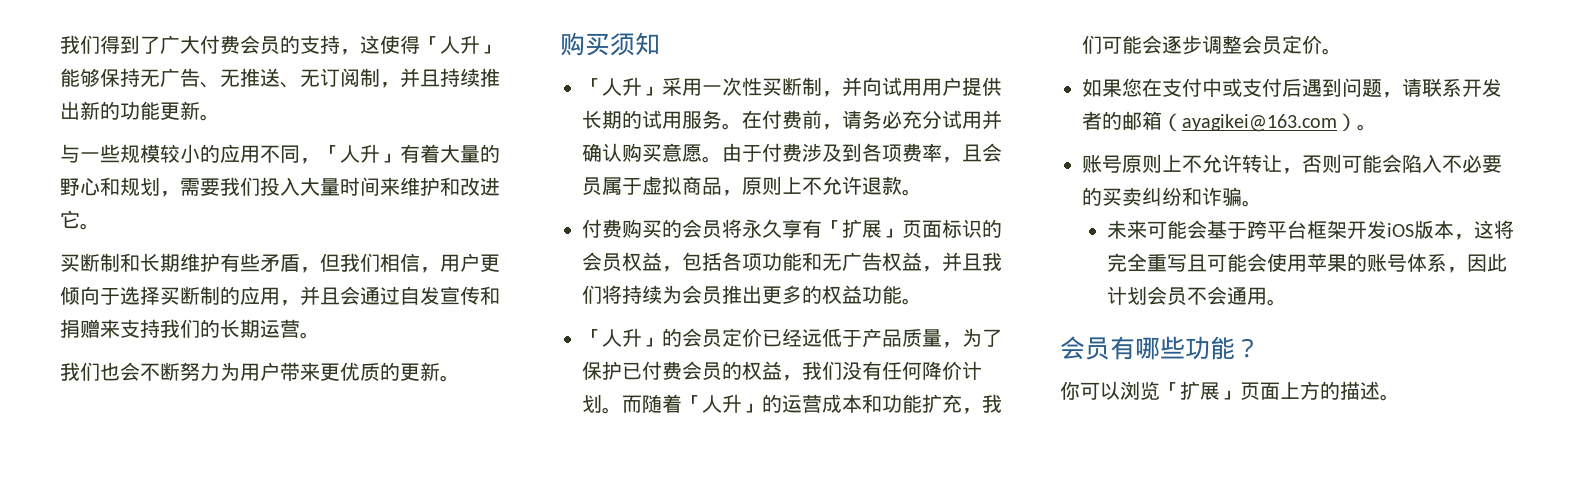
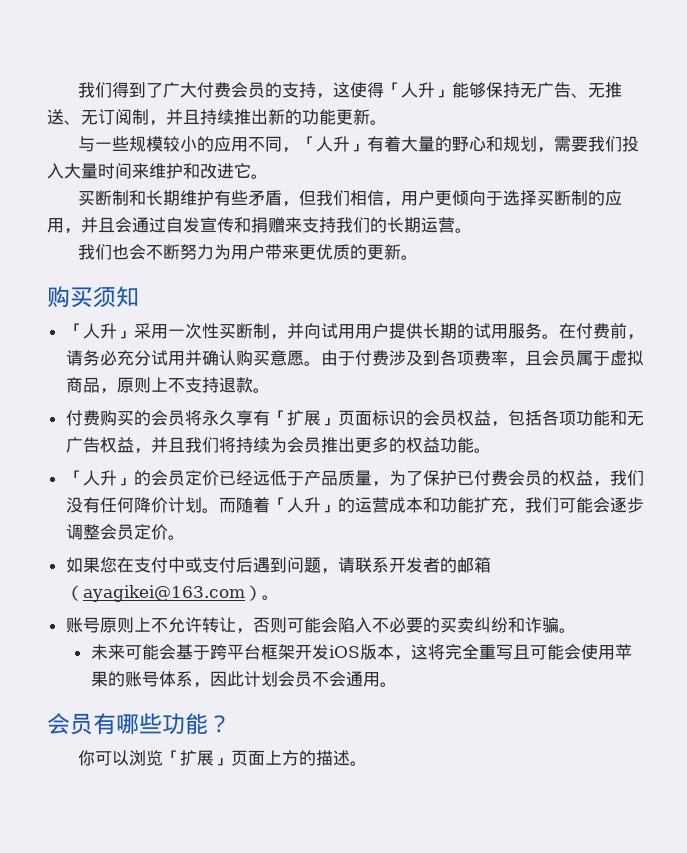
[822,176,862,195] 允许 -> [184,377,219,393] 支持

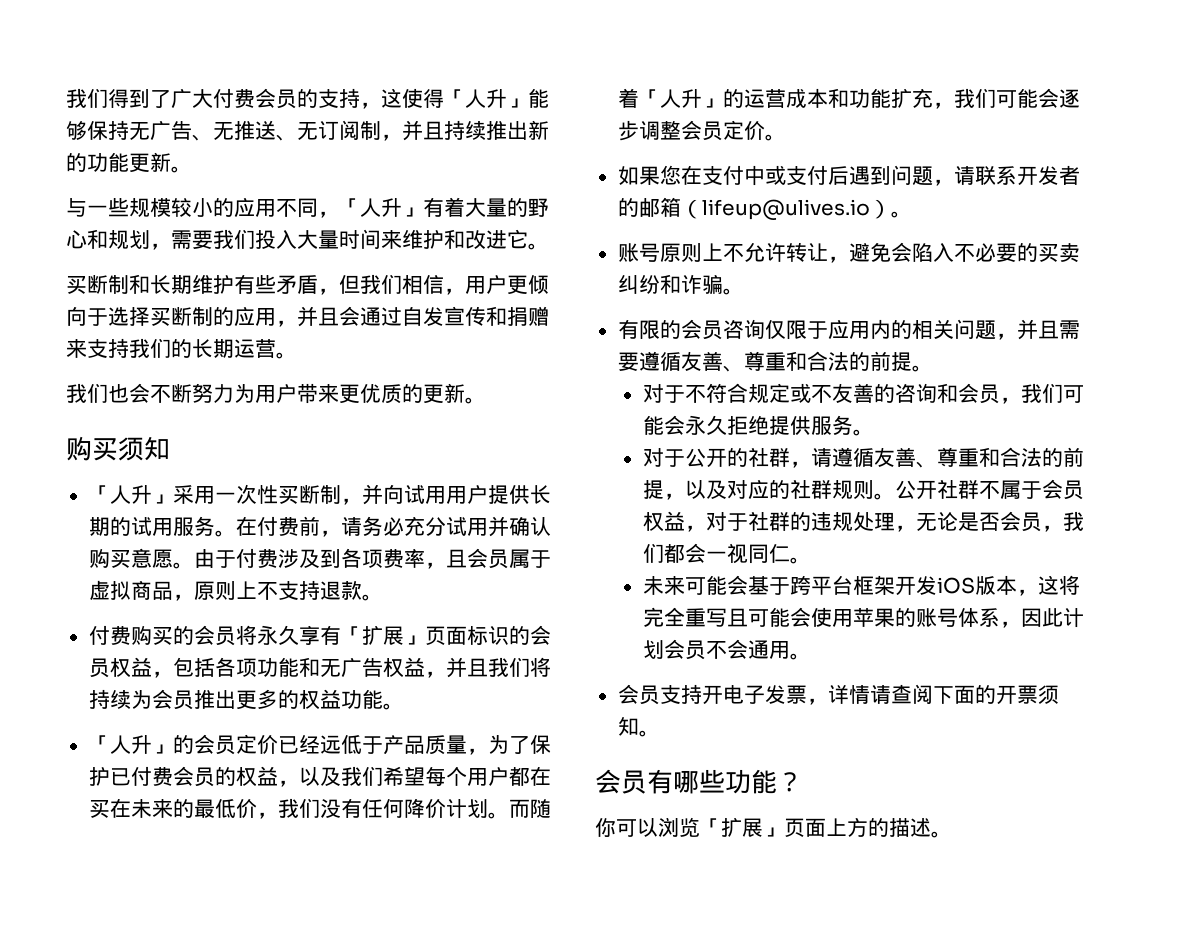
(610, 484) none -> [298,766,551,787] [88,798,278,819] 以及我们希望每个用户都在买在未来的最低价，
[82,585,245,602] ayagikei@163.com -> [701,199,870,220] lifeup@ulives.io
[252,617,321,633] 否则可能 -> [848,242,891,262] 避免
(576, 630) none -> [617,319,1080,340] [617,351,933,372] [642,383,1084,404] [642,415,874,436] [642,447,1084,468] [642,479,1084,500] [642,511,1084,532] [642,543,811,564] // 有限的会员咨询仅限于应用内的相关问题，并且需要遵循友善、尊重和合法的前提。 // 对于不符合规定或不友善的咨询和会员，我们可能会永久拒绝提供服务。 // 对于公开的社群，请遵循友善、尊重和合法的前提，以及对应的社群规则。公开社群不属于会员权益，对于社群的违规处理，无论是否会员，我们都会一视同仁。
(397, 684) none -> [617,684,1059,705] [617,717,660,737] // 会员支持开电子发票，详情请查阅下面的开票须知。

